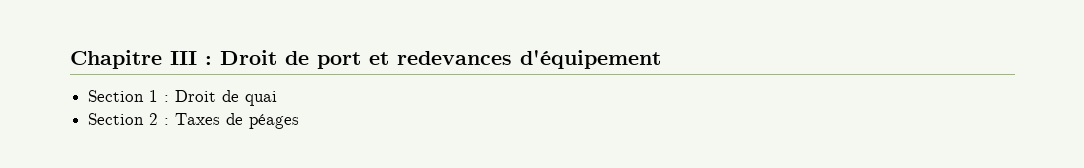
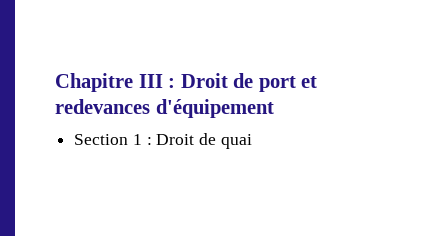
[88,113,300,129] // Section 2 : Taxes de péages -> (252, 141) none

